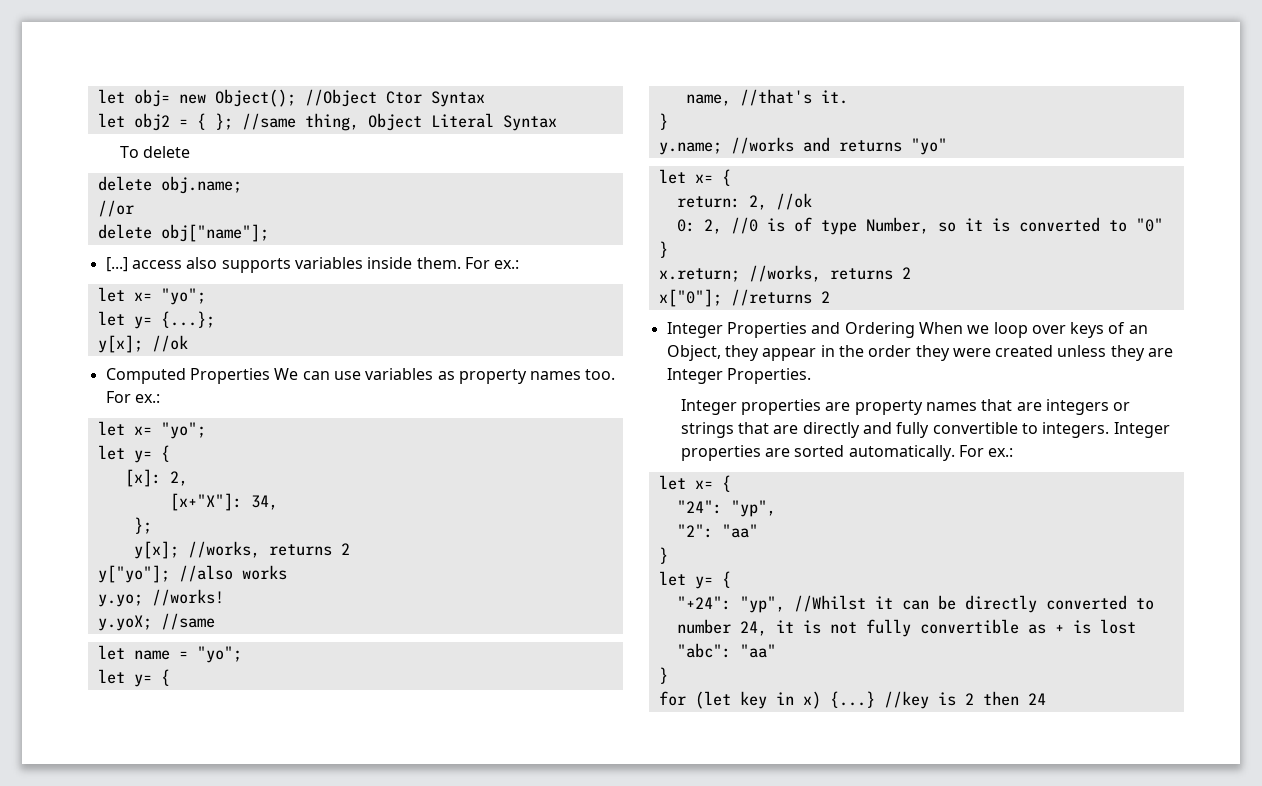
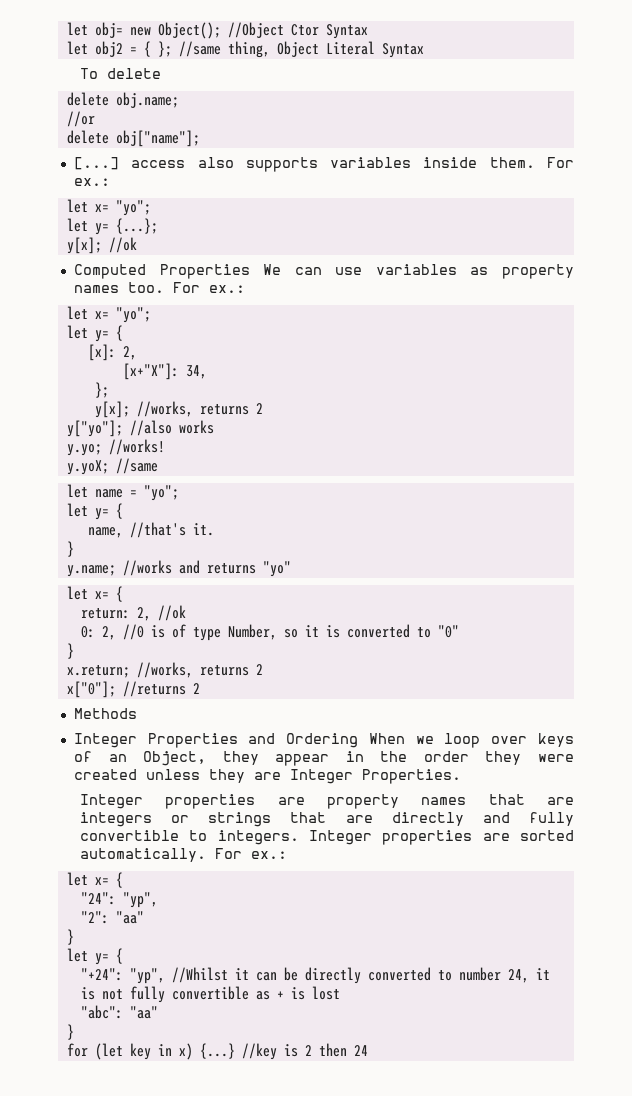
(830, 297) none -> [73,708,137,719] // Methods

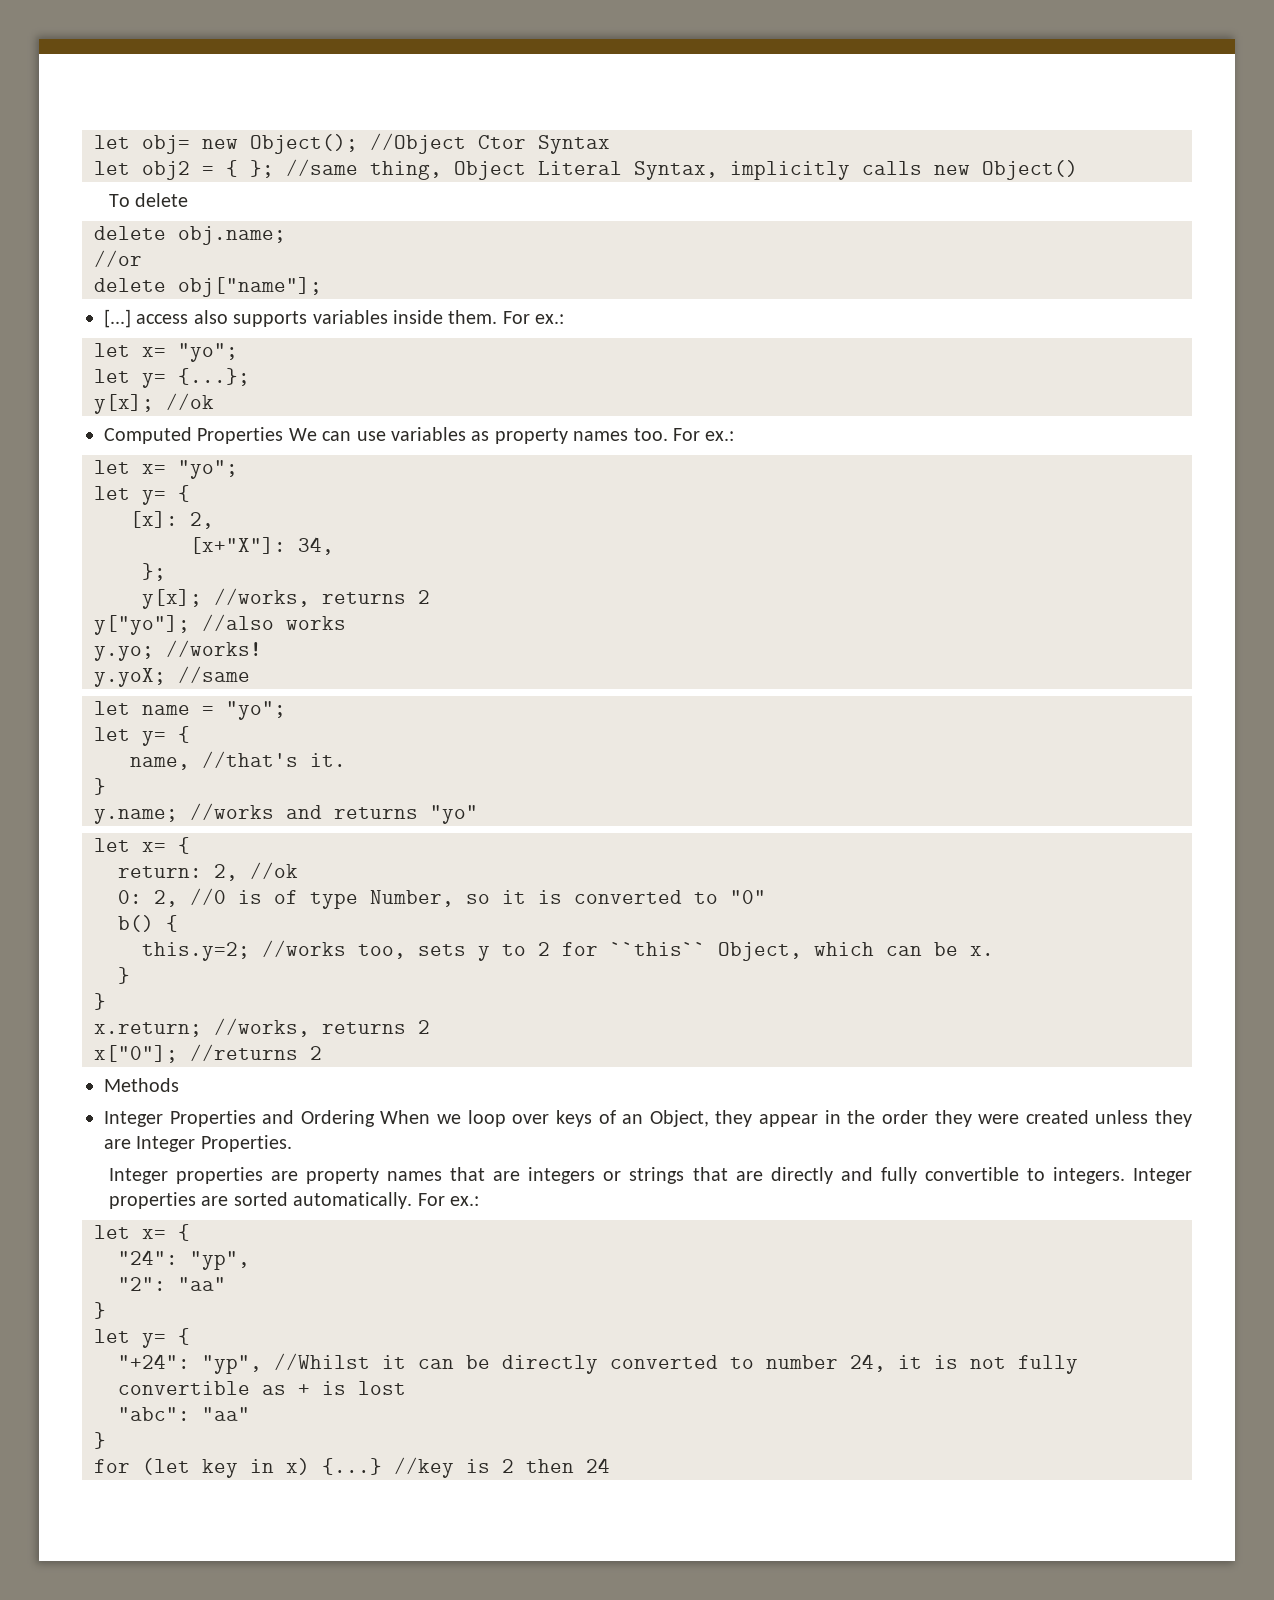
[381,43,424,58] Syntax -> [634,160,1078,180] Syntax, implicitly calls new Object()
(459, 631) none -> [118,915,178,932] [142,940,994,961] [118,967,130,984] // b() { // this.y=2; //works too, sets y to 2 for ``this`` Object, which can be x. // }

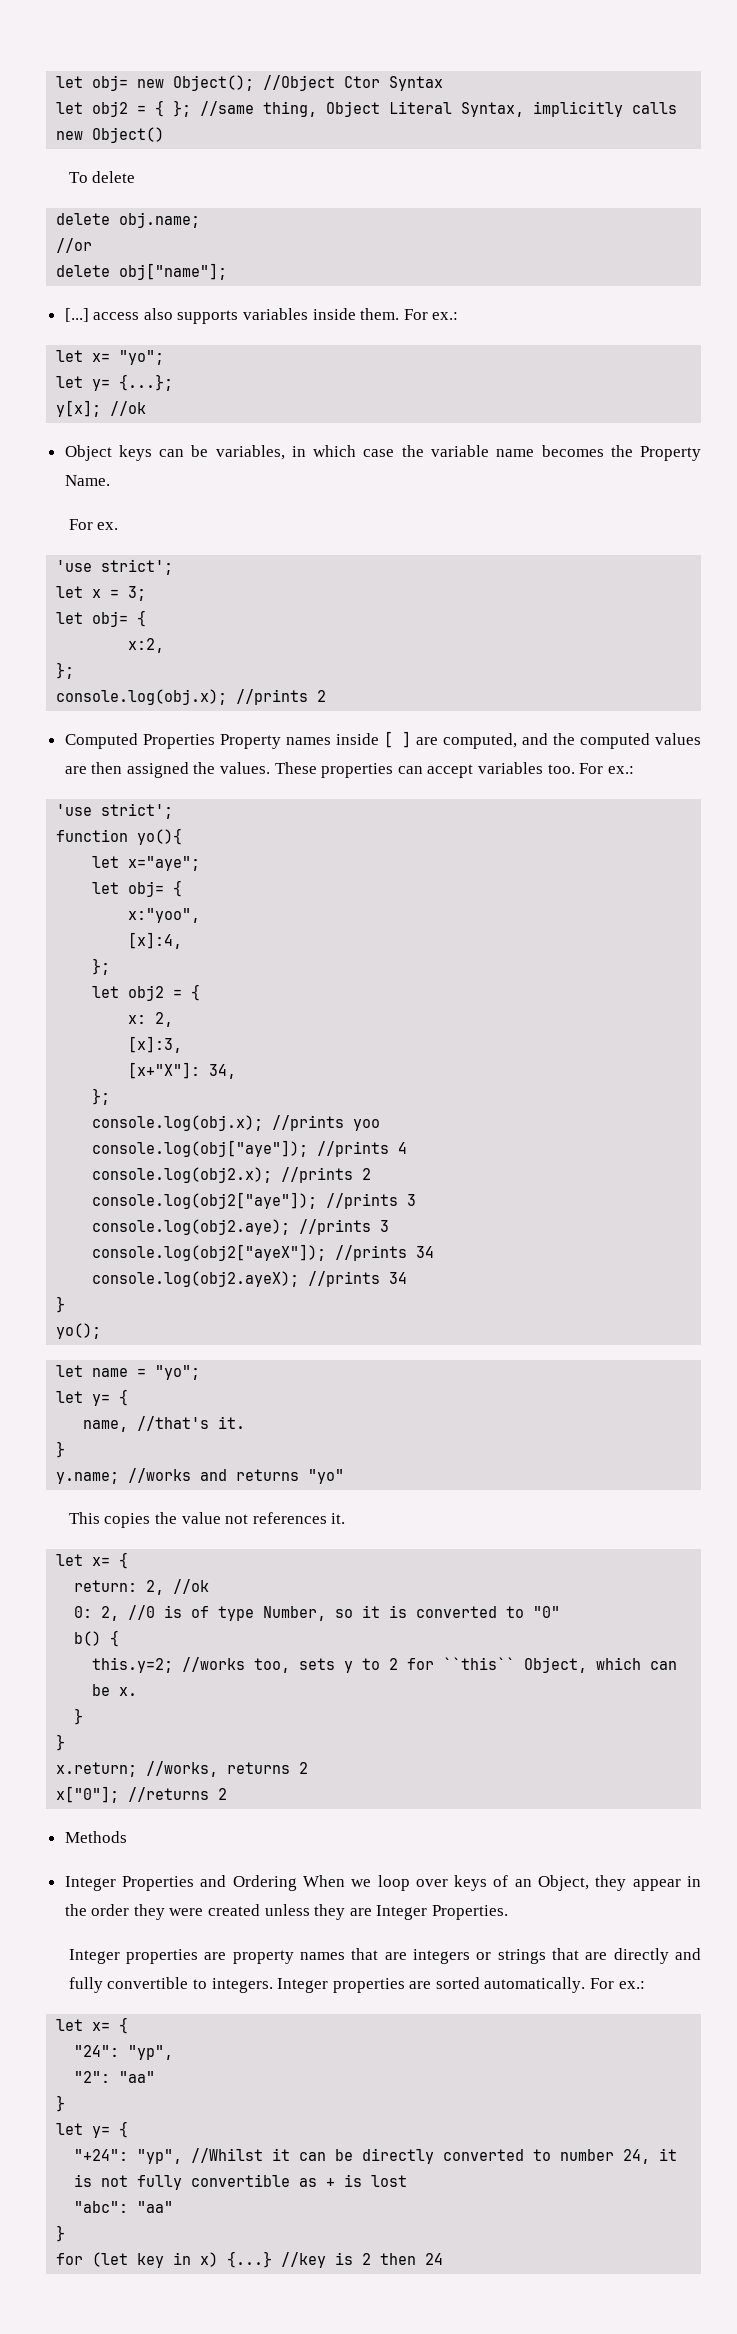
[104,427,735,444] [94,460,238,479] [94,485,190,505] [130,511,214,529] Computed Properties We can use variables as property names too. For ex.: // let x= "yo"; // let y= { // [x]: 2, -> [64,445,701,461] [64,475,110,486] [68,519,119,530] [56,559,174,575] [56,586,147,601] [56,610,147,627] [128,638,165,653] [56,662,75,679] [56,689,327,705] [64,731,701,749] [64,762,634,778] [56,803,174,819] [56,828,183,845] [92,856,201,871] [92,880,183,897] [128,908,201,923] [128,932,183,949] [92,958,111,975] [92,984,201,1001] [128,1012,174,1027] [128,1036,183,1053] Object keys can be variables, in which case the variable name becomes the Property Name. // For ex. // 'use strict'; // let x = 3; // let obj= { // x:2, // }; // console.log(obj.x); //prints 2 // Computed Properties Property names inside [ ] are computed, and the computed values are then assigned the values. These properties can accept variables too. For ex.: // 'use strict'; // function yo(){ // let x="aye"; // let obj= { // x:"yoo", // [x]:4, // }; // let obj2 = { // x: 2, // [x]:3,
[142,588,430,609] [94,614,346,635] [94,640,262,661] [94,666,250,687] y[x]; //works, returns 2 // y["yo"]; //also works // y.yo; //works! // y.yoX; //same -> [92,1115,381,1131] [92,1140,408,1157] [92,1167,372,1183] [92,1192,417,1209] [92,1219,390,1235] [92,1244,435,1261] [92,1271,408,1287] [56,1296,66,1313] [56,1323,102,1339] console.log(obj.x); //prints yoo // console.log(obj["aye"]); //prints 4 // console.log(obj2.x); //prints 2 // console.log(obj2["aye"]); //prints 3 // console.log(obj2.aye); //prints 3 // console.log(obj2["ayeX"]); //prints 34 // console.log(obj2.ayeX); //prints 34 // } // yo();
(478, 814) none -> [68,1512,346,1528] // This copies the value not references it.

